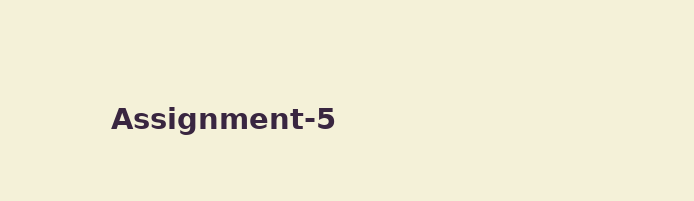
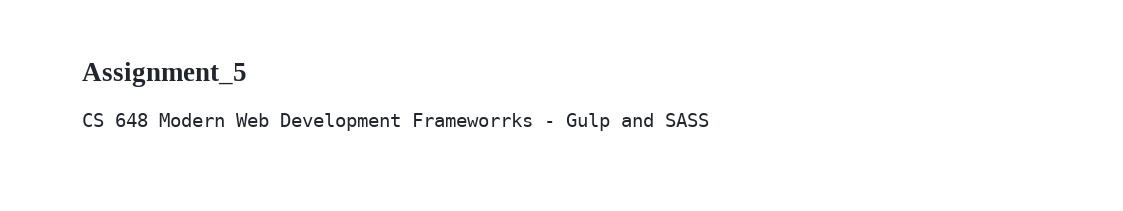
[111,107,336,135] Assignment-5 -> [82,62,247,87] [82,113,709,131] Assignment_5 // CS 648 Modern Web Development Frameworrks - Gulp and SASS

